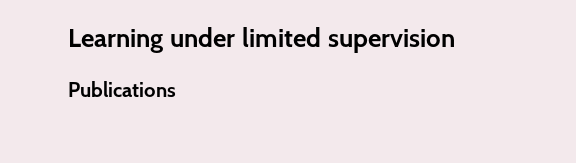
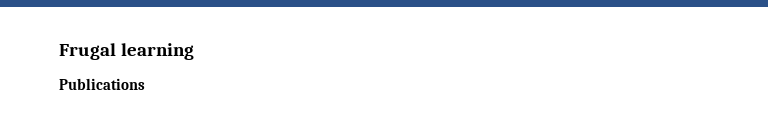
[68,27,456,53] Learning under limited supervision -> [59,43,195,60] Frugal learning

